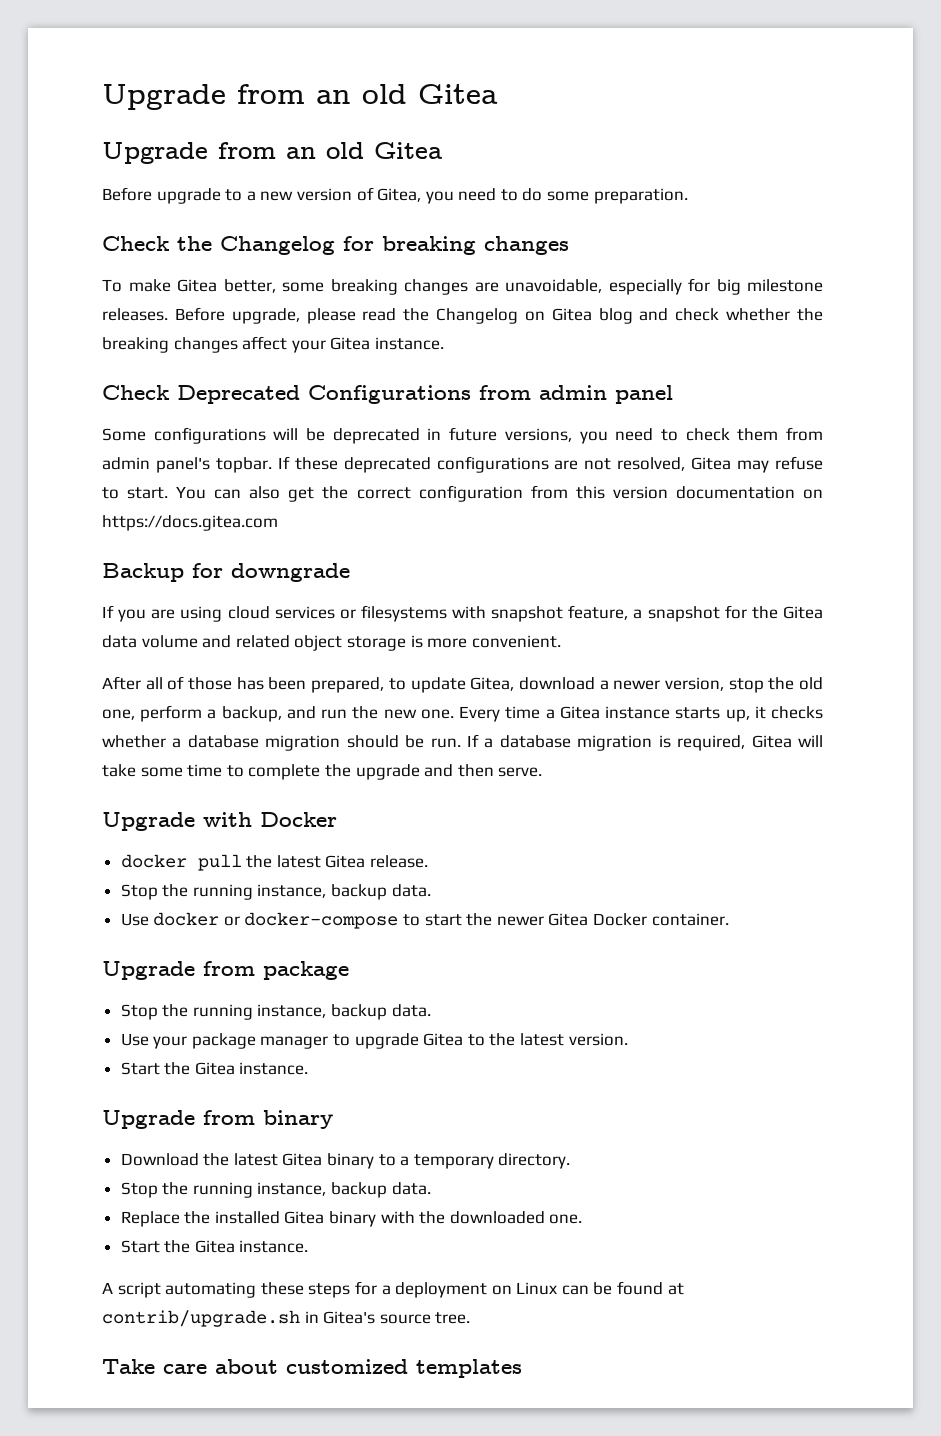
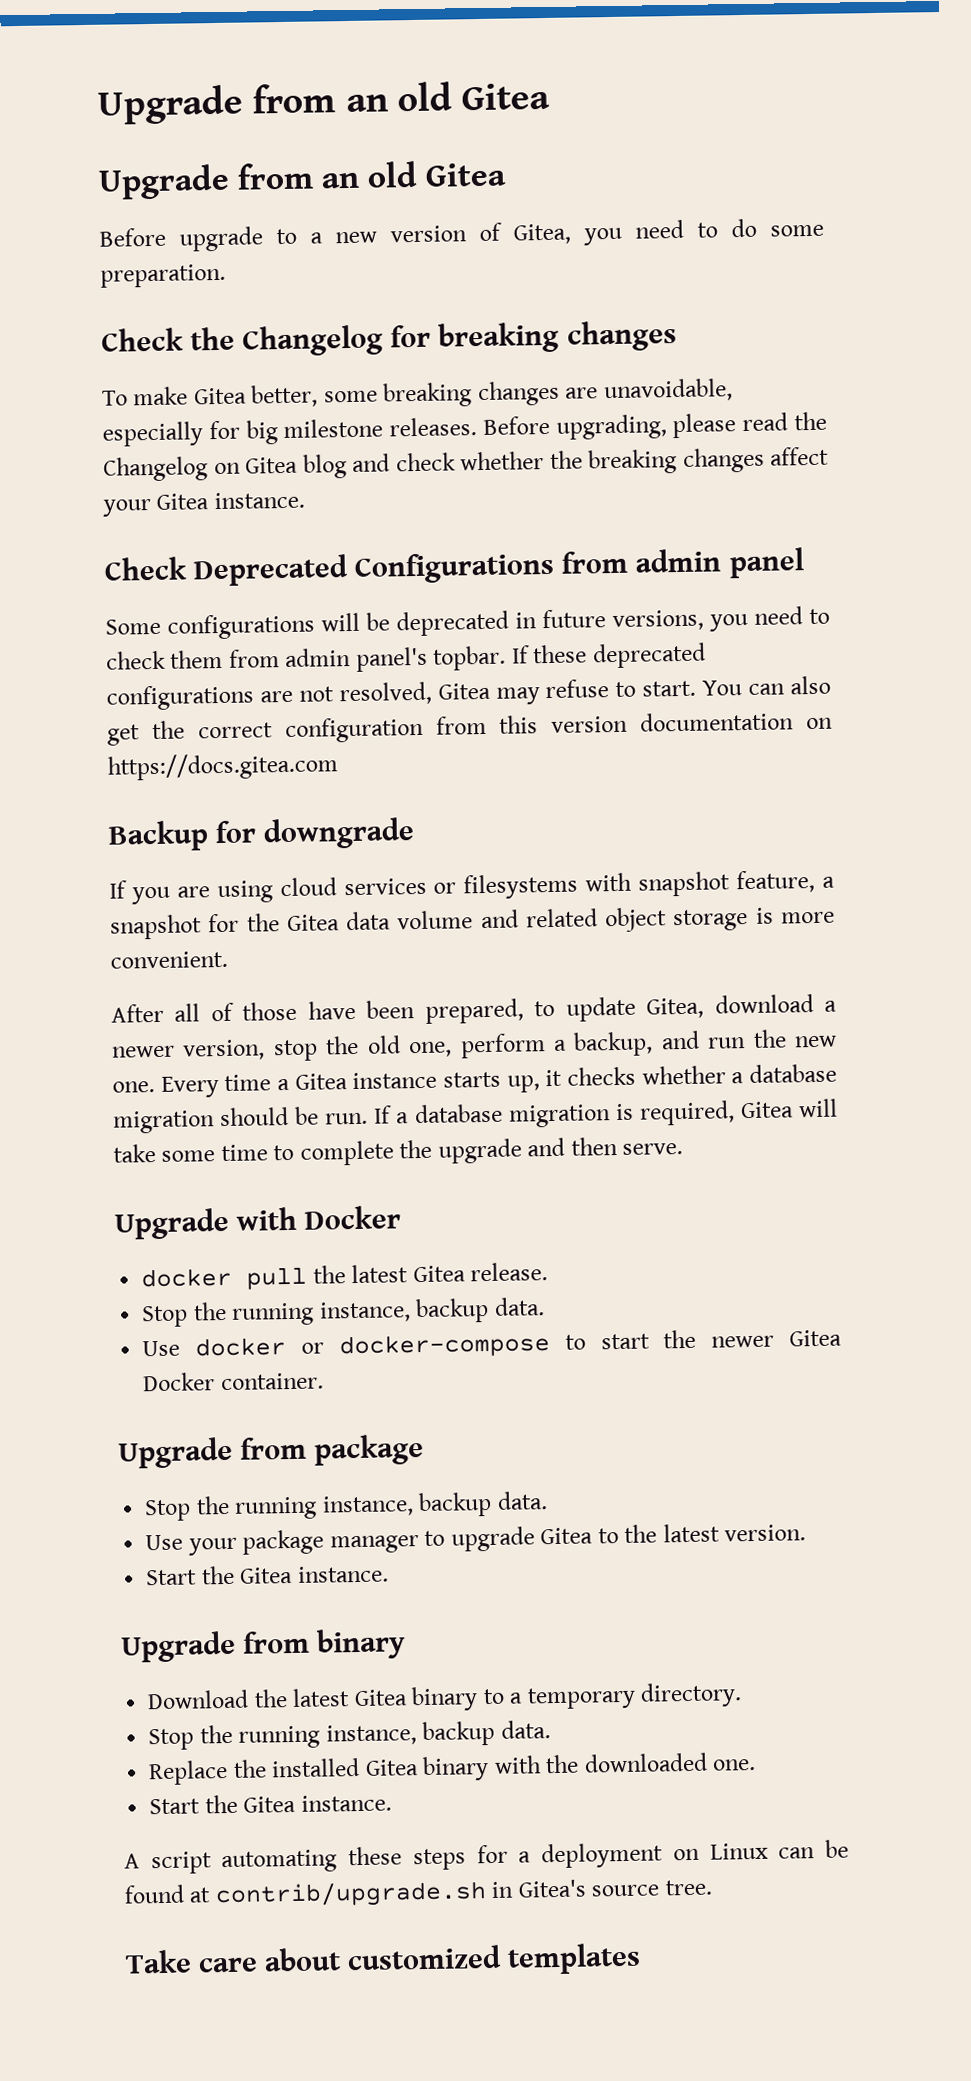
[231,308,300,324] upgrade, -> [555,414,667,440] upgrading,
[236,677,264,690] has -> [307,1000,356,1020] have

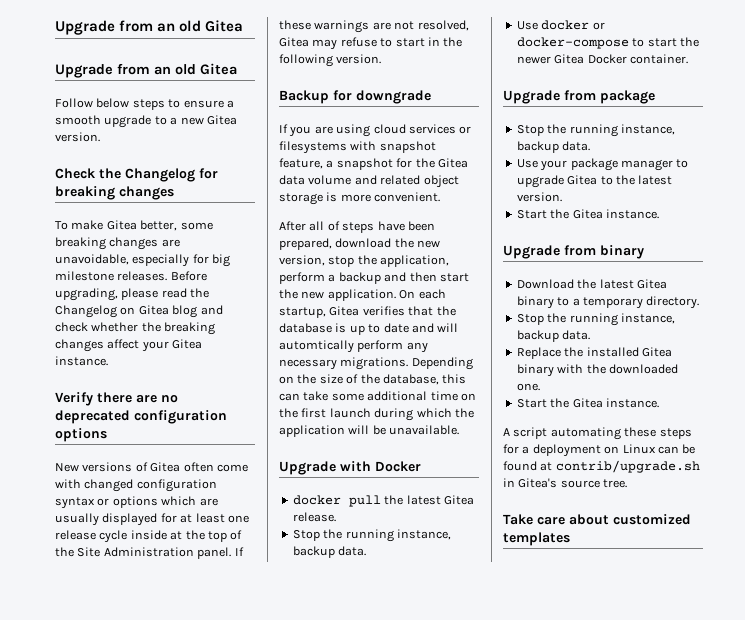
[99,218,824,252] [100,263,226,288] Before upgrade to a new version of Gitea, you need to do some preparation. -> [55,98,234,110] [55,115,237,128] [55,132,100,142] Follow below steps to ensure a smooth upgrade to a new Gitea version.
[104,547,805,587] [105,606,830,640] [106,642,706,672] [106,684,254,711] Check Deprecated Configurations from admin panel // Some configurations will be deprecated in future versions, you need to check them from admin panel's topbar. If these deprecated configurations -> [55,392,178,406] [55,410,227,424] [55,428,107,442] [55,462,248,472] [55,479,217,492] [55,496,218,509] [55,513,249,526] [55,530,243,543] [55,547,244,559] [279,20,370,33] Verify there are no deprecated configuration options // New versions of Gitea often come with changed configuration syntax or options which are usually displayed for at least one release cycle inside at the top of the Site Administration panel. If these warnings
[642,675,831,697] [107,711,833,746] [107,752,338,781] start. You can also get the correct configuration from this version documentation on https://docs.gitea.com -> [395,37,463,47] [279,54,382,67] start in the following version.
[242,1001,298,1021] those -> [342,222,375,233] steps
[534,994,838,1022] [112,1029,837,1062] [112,1063,837,1098] [113,1098,839,1134] [113,1137,684,1166] to update Gitea, download a newer version, stop the old one, perform a backup, and run the new one. Every time a Gitea instance starts up, it checks whether a database migration should be run. If a database migration is required, Gitea will take some time to complete the upgrade and then serve. -> [335,238,441,248] [279,255,450,267] [279,272,469,284] [279,289,446,301] [279,306,456,318] [279,323,459,335] [279,340,428,353] [279,357,473,370] [279,374,467,385] [279,391,476,401] [279,408,474,421] [279,425,460,437] download the new version, stop the application, perform a backup and then start the new application. On each startup, Gitea verifies that the database is up to date and will automtically perform any necessary migrations. Depending on the size of the database, this can take some additional time on the first launch during which the application will be unavailable.

